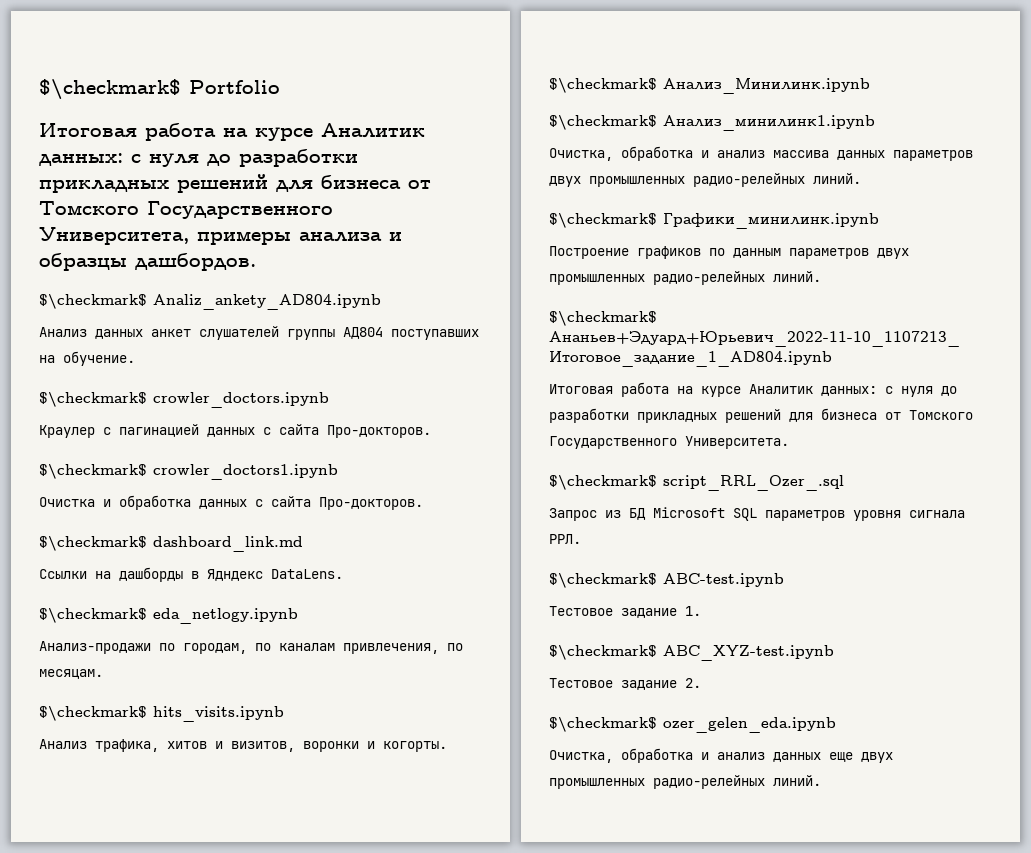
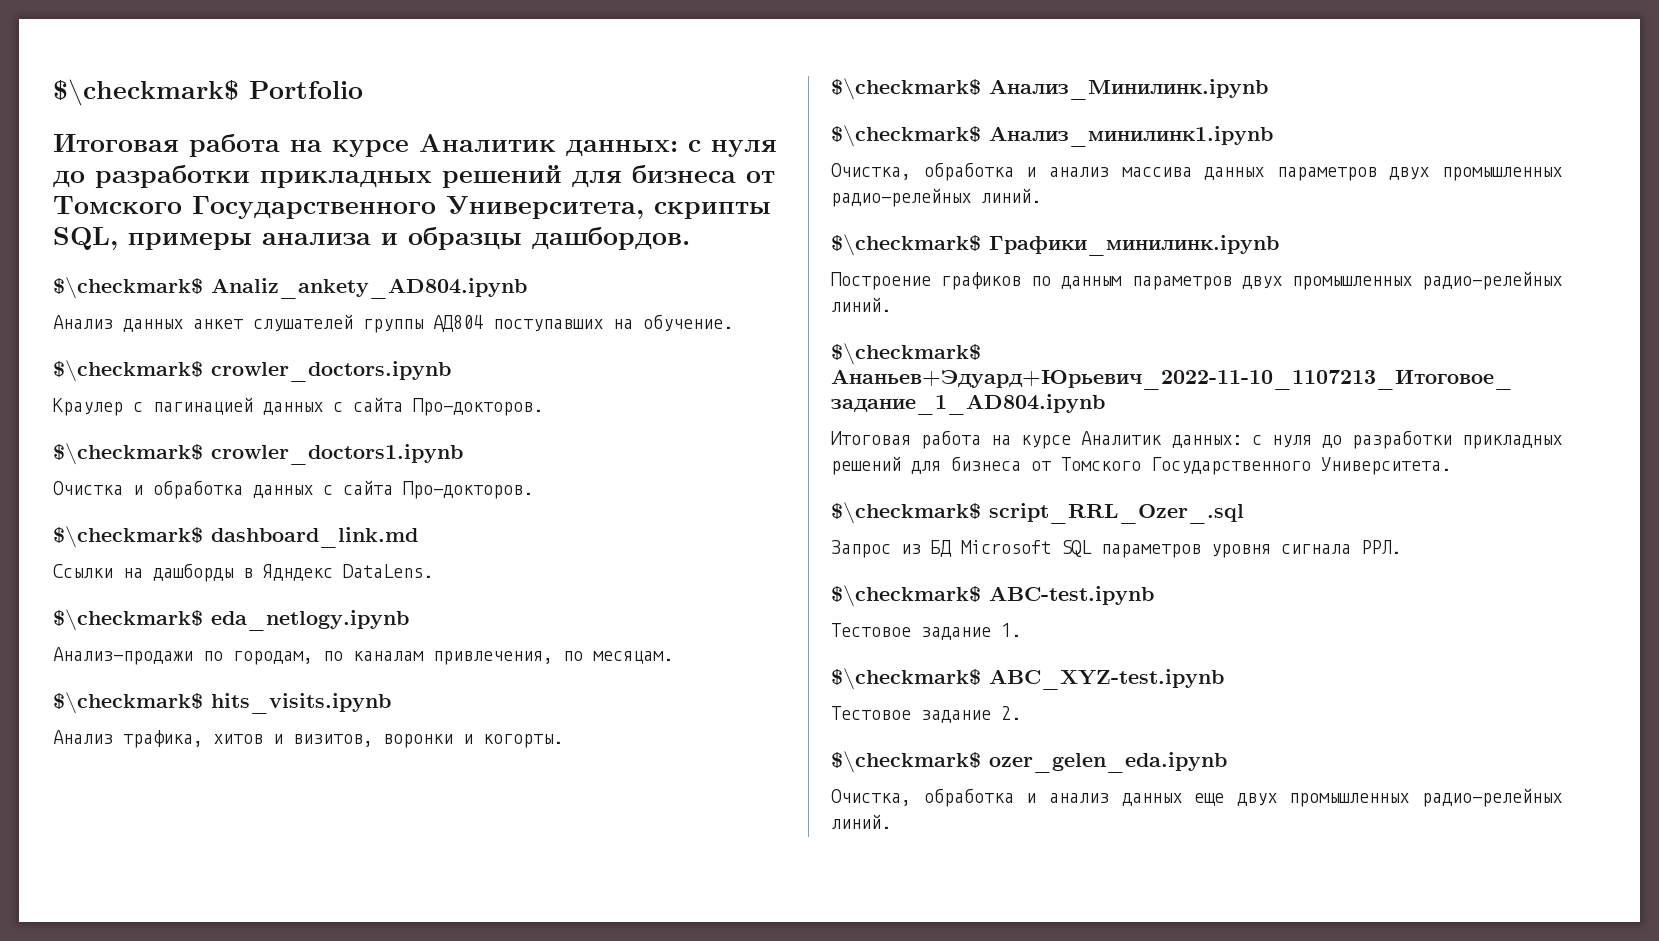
(189, 236) none -> [654,202,771,219] [53,227,118,250] скрипты SQL,

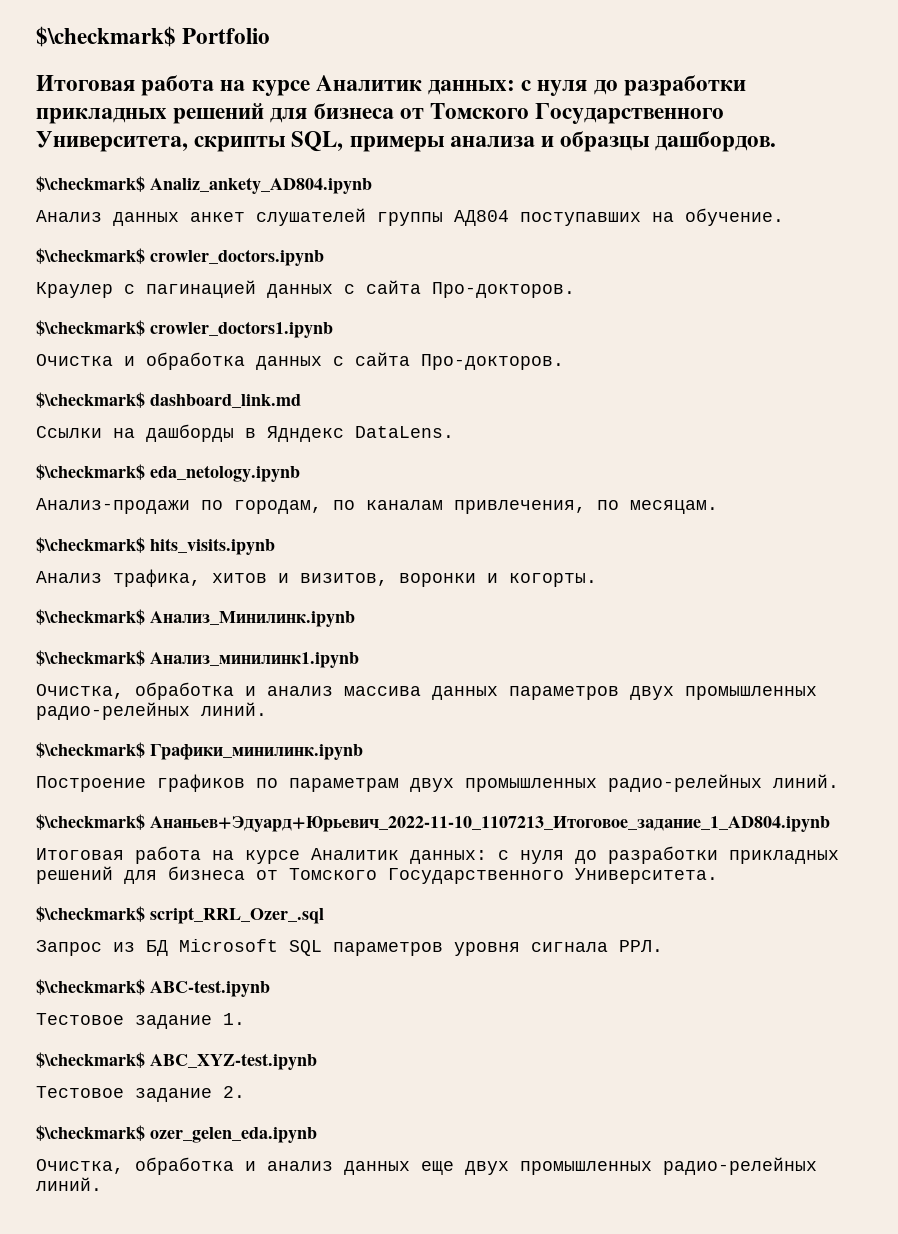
[211,610,409,631] eda_netlogy.ipynb -> [150,465,300,482] eda_netology.ipynb
[1061,276,1232,290] данным параметров -> [289,778,399,792] параметрам

